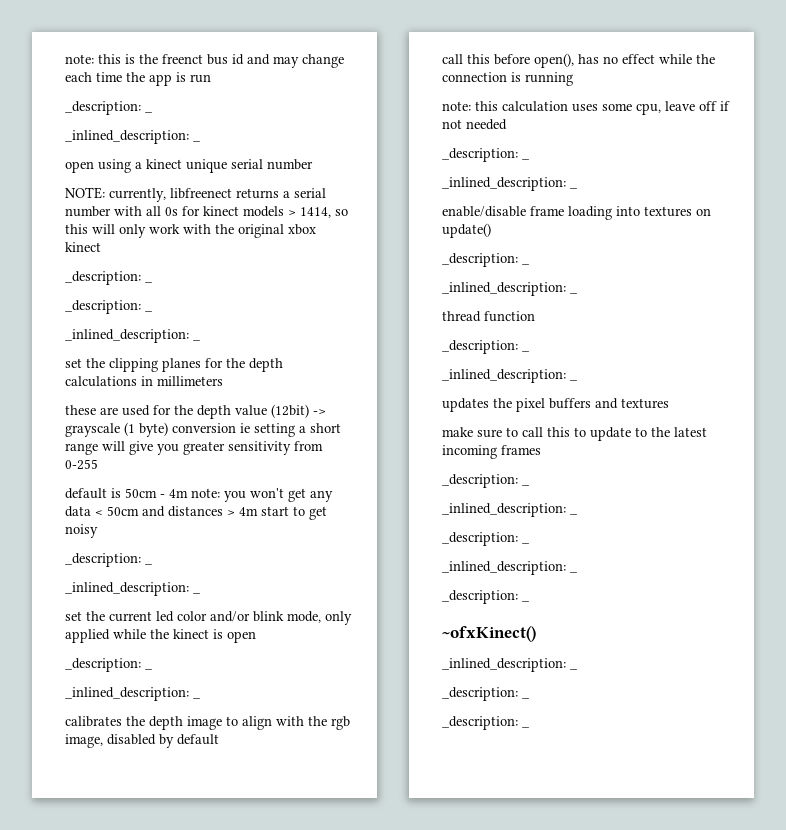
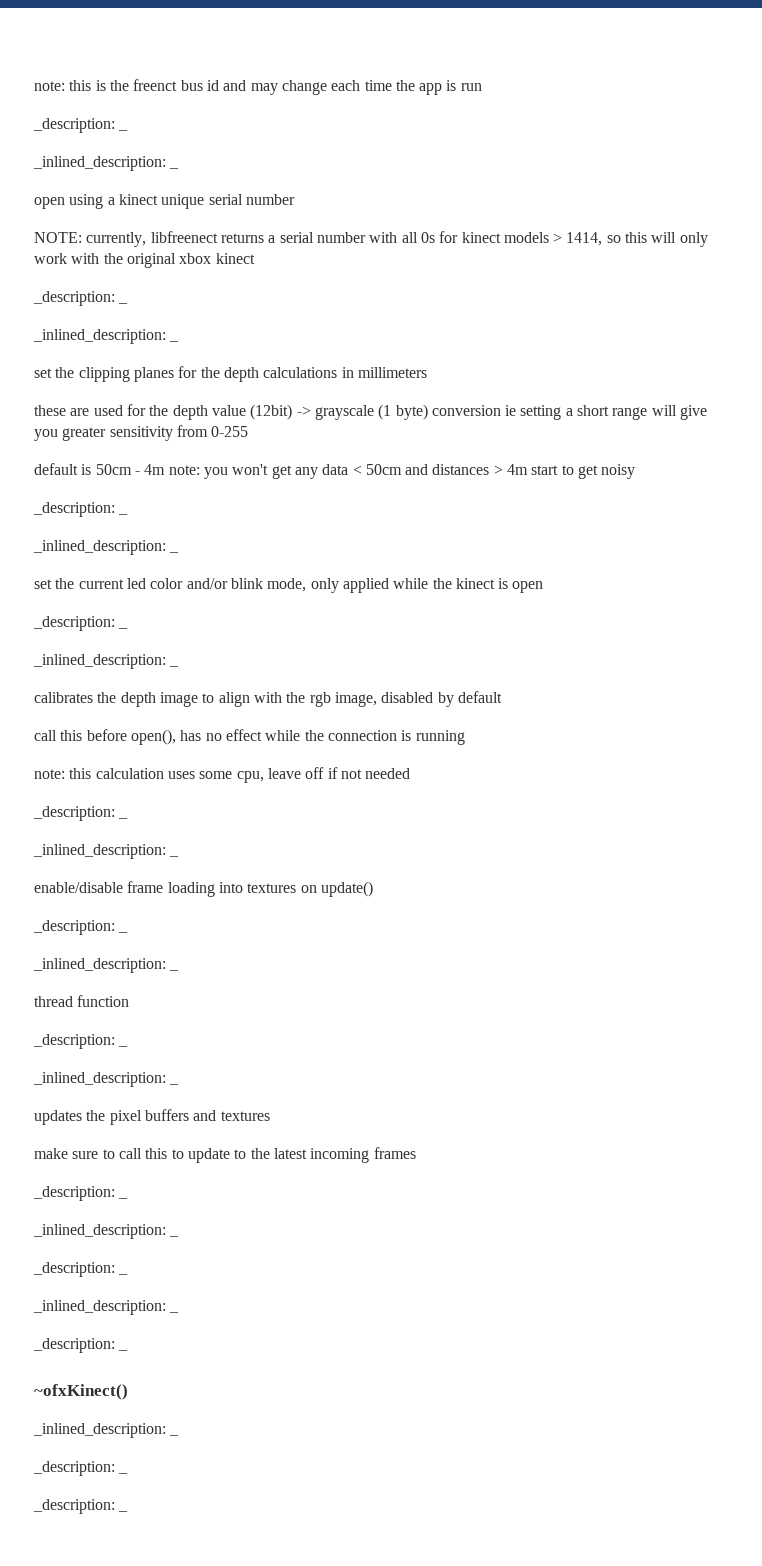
[65,300,153,314] // _description: _ -> (129, 303) none

